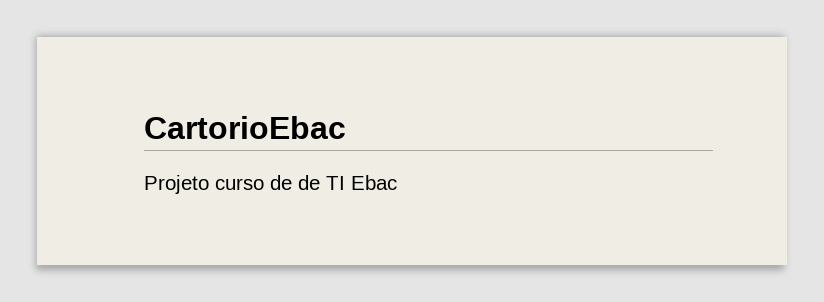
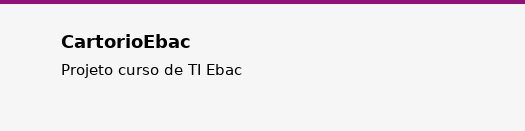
[298,175,320,190] de -> (183, 69) none

